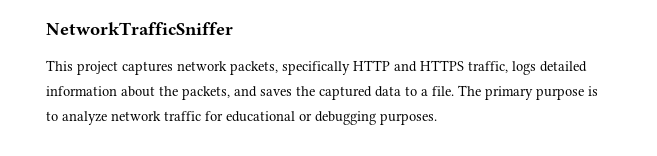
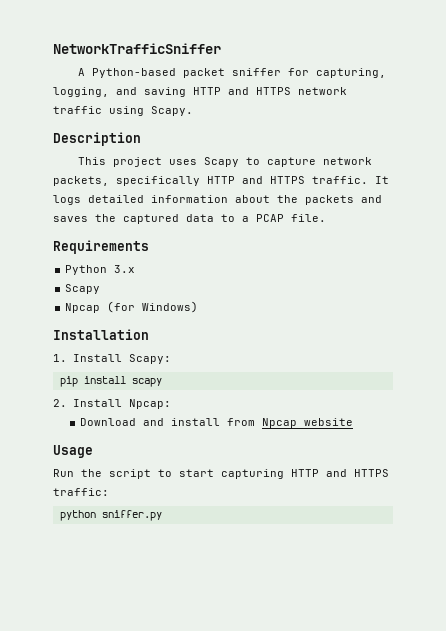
[46,60,173,75] This project captures -> [78,68,387,78] [53,87,347,97] [53,106,193,116] [53,132,141,146] [78,157,317,167] A Python-based packet sniffer for capturing, logging, and saving HTTP and HTTPS network traffic using Scapy. // Description // This project uses Scapy to capture
[468,61,508,73] traffic, -> [312,176,389,184] traffic. It
[182,86,230,100] packets, -> [305,195,354,205] packets
(428, 92) none -> [256,214,284,222] PCAP
[458,85,598,100] [46,111,437,125] The primary purpose is to analyze network traffic for educational or debugging purposes. -> [53,240,149,254] [65,265,136,275] [65,284,101,294] [65,301,199,313] [53,329,149,340] [53,354,171,364] [59,376,162,387] [53,399,171,409] [79,418,353,428] [53,445,93,458] [53,469,389,479] [53,488,109,496] [59,510,162,521] // Requirements // Python 3.x // Scapy // Npcap (for Windows) // Installation // 1. Install Scapy: // pip install scapy // 2. Install Npcap: // Download and install from Npcap website // Usage // Run the script to start capturing HTTP and HTTPS traffic: // python sniffer.py

